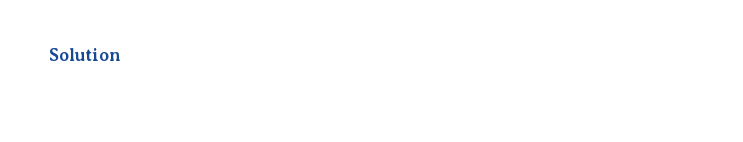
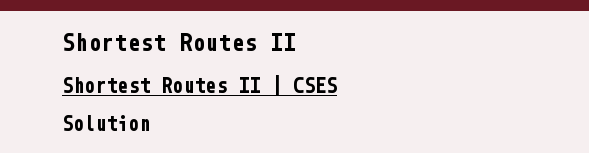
(49, 54) none -> [62,33,296,51] [62,75,337,96] Shortest Routes II // Shortest Routes II | CSES //

